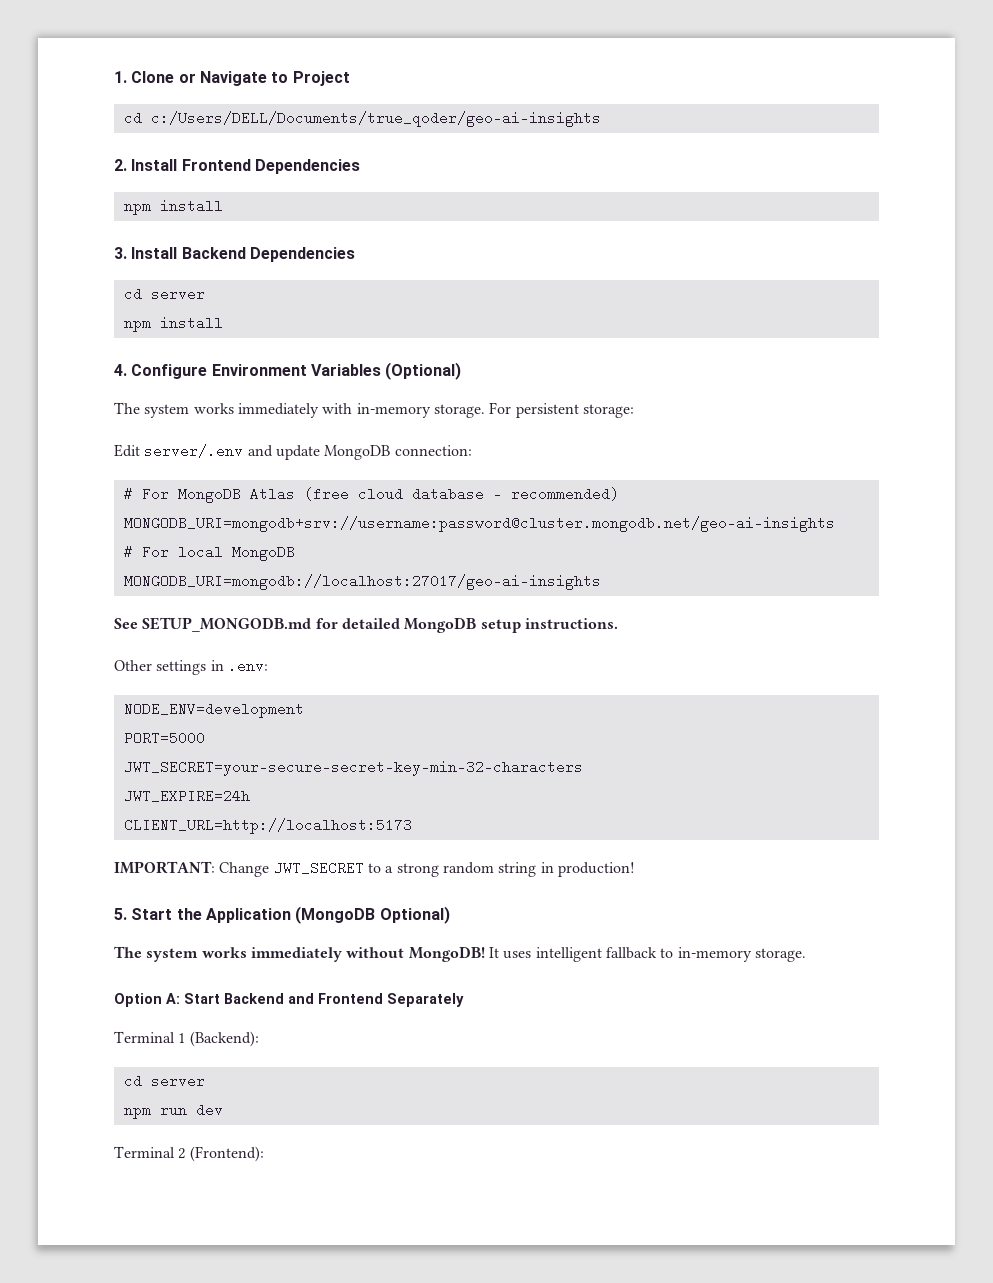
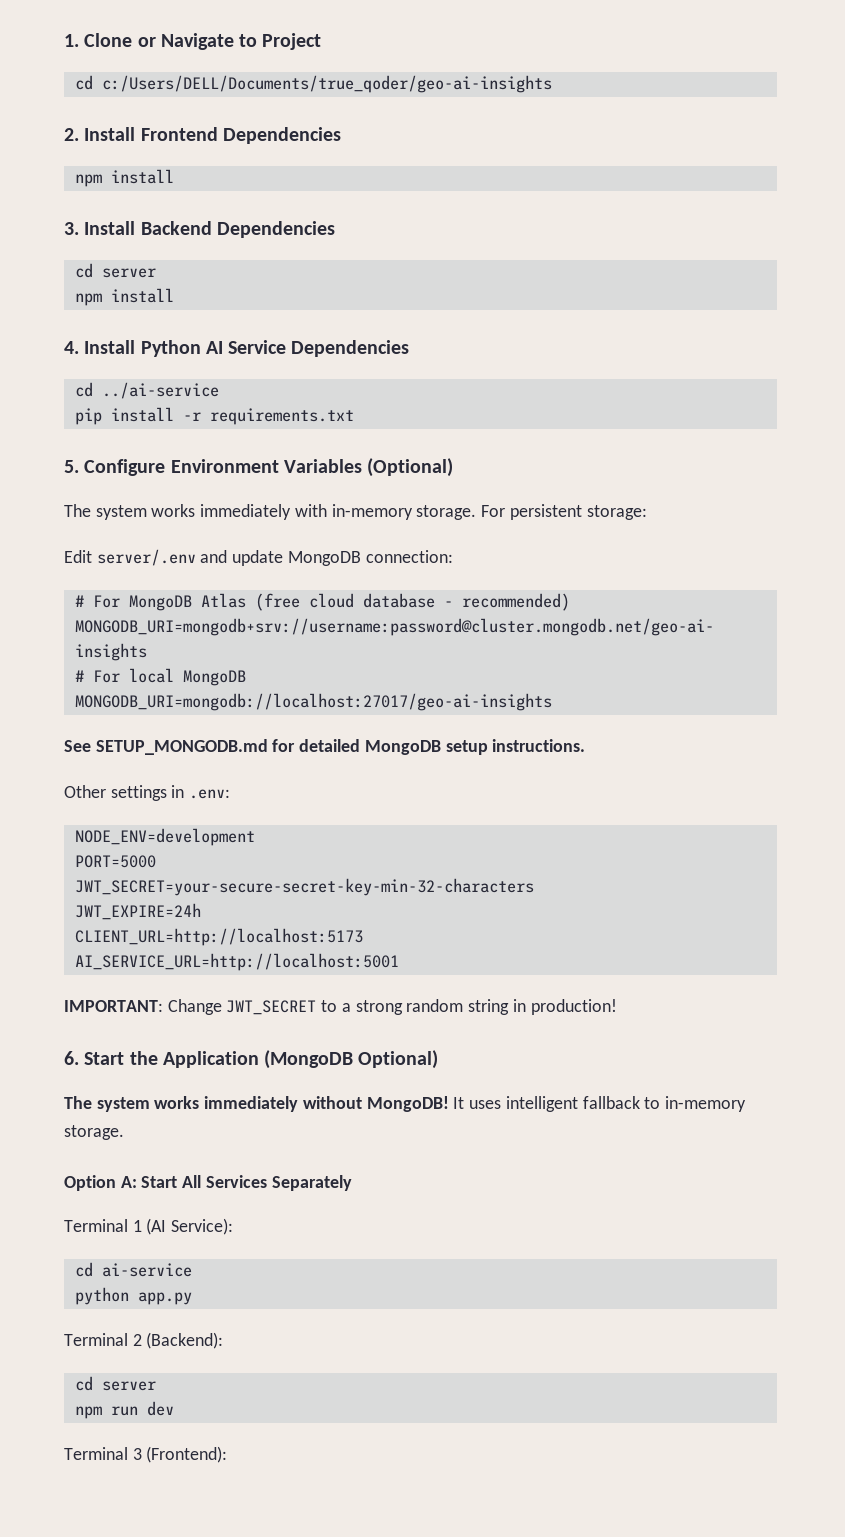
(127, 370) none -> [84,340,410,357] [74,382,219,399] [74,407,354,425] [64,460,79,473] Install Python AI Service Dependencies // cd ../ai-service // pip install -r requirements.txt // 5.
(412, 826) none -> [74,953,399,971] // AI_SERVICE_URL=http://localhost:5001
[114,908,127,920] 5. -> [64,1051,79,1065] 6.
[224,993,383,1004] Backend and Frontend -> [182,1175,267,1188] All Services
(186, 1038) none -> [146,1218,234,1235] [74,1262,192,1277] [74,1287,192,1305] [64,1333,142,1346] (AI Service): // cd ai-service // python app.py // Terminal 2
[178,1148,186,1159] 2 -> [132,1448,142,1460] 3

